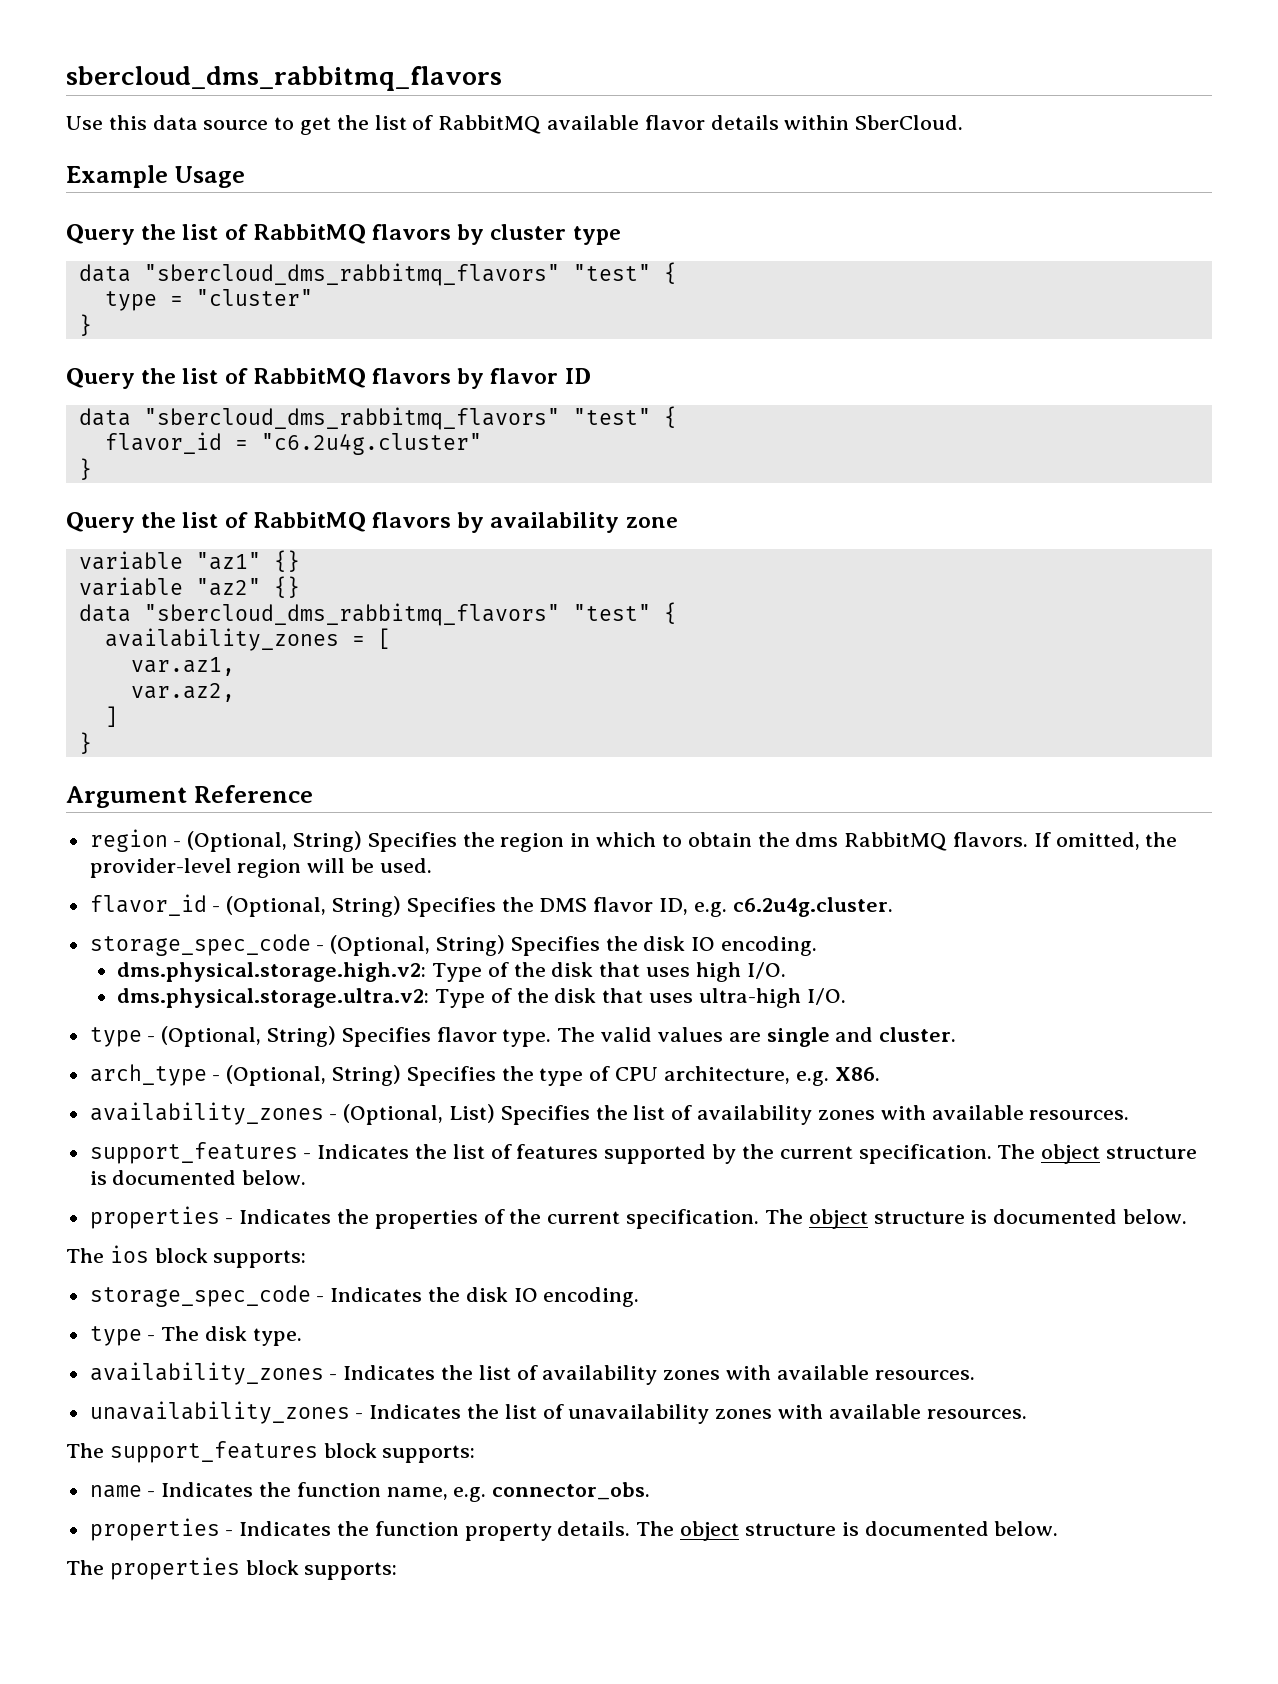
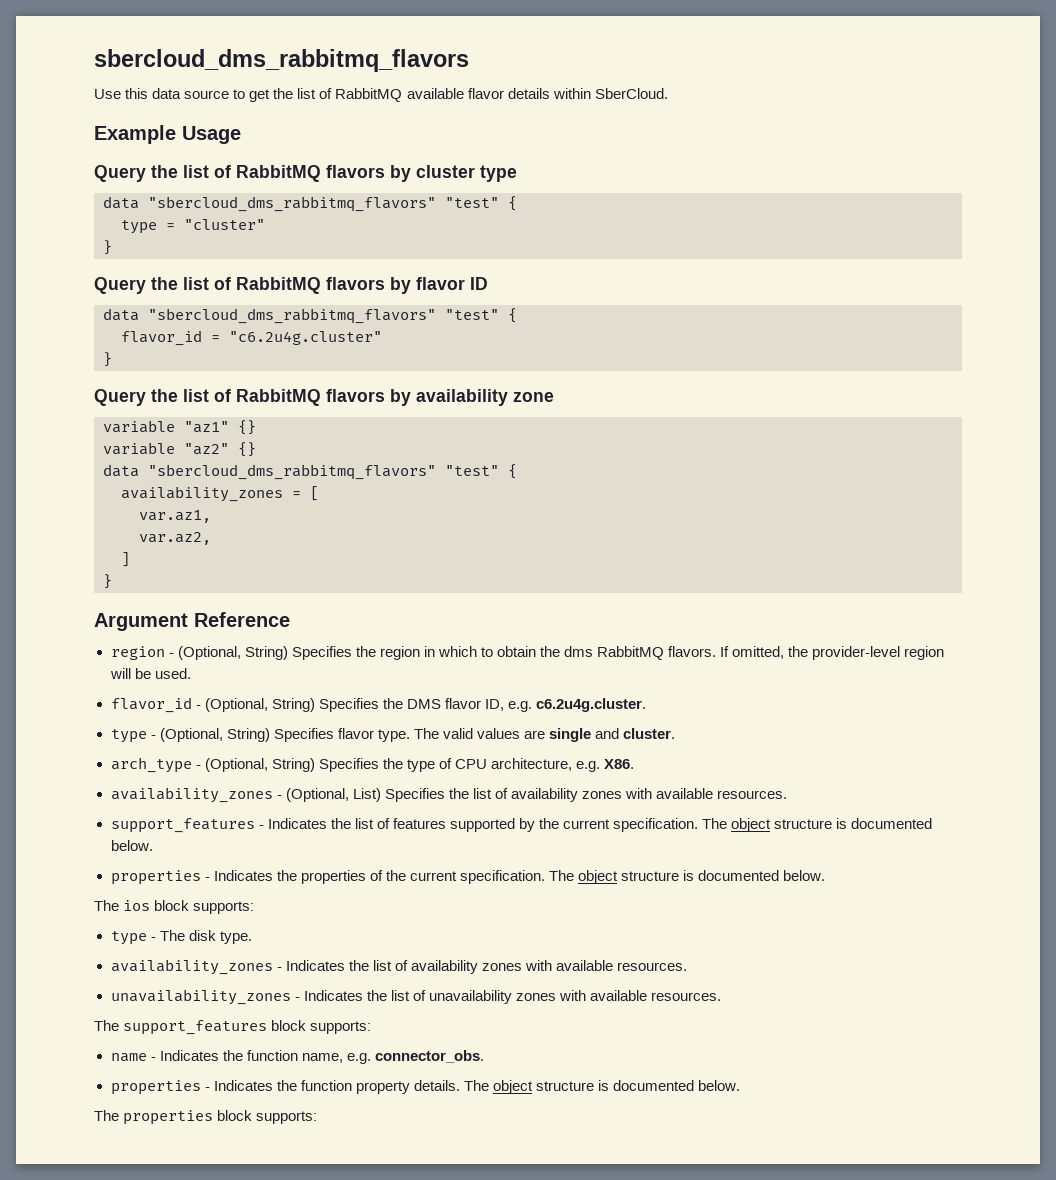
[89,934,818,956] [117,962,786,982] [117,988,846,1008] // storage_spec_code - (Optional, String) Specifies the disk IO encoding. // dms.physical.storage.high.v2: Type of the disk that uses high I/O. // dms.physical.storage.ultra.v2: Type of the disk that uses ultra-high I/O. -> (647, 705) none
[89,1285,640,1307] // storage_spec_code - Indicates the disk IO encoding. -> (255, 907) none

